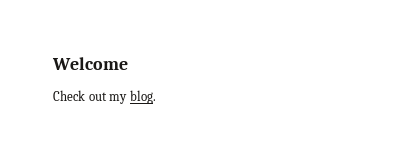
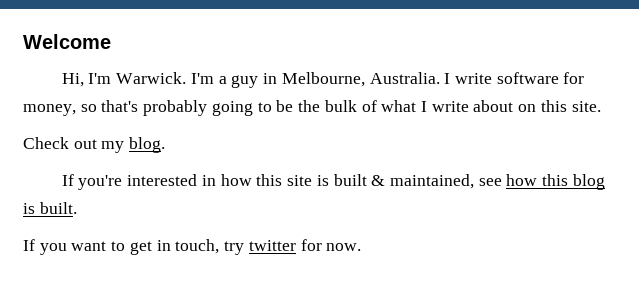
[53,90,156,104] Check out my blog. -> [61,72,585,88] [23,100,601,116] [23,137,166,153] [61,174,605,190] [23,202,77,214] [23,239,362,255] Hi, I'm Warwick. I'm a guy in Melbourne, Australia. I write software for money, so that's probably going to be the bulk of what I write about on this site. // Check out my blog. // If you're interested in how this site is built & maintained, see how this blog is built. // If you want to get in touch, try twitter for now.

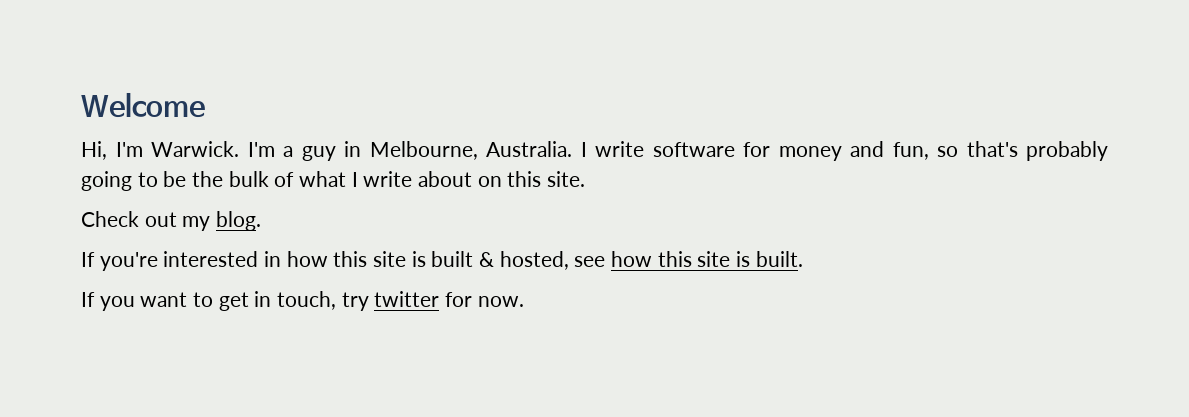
[23,104,76,116] money, -> [778,141,929,161] money and fun,
[389,174,474,189] maintained, -> [499,251,569,270] hosted,
[572,174,605,190] blog -> [697,251,731,267] site

